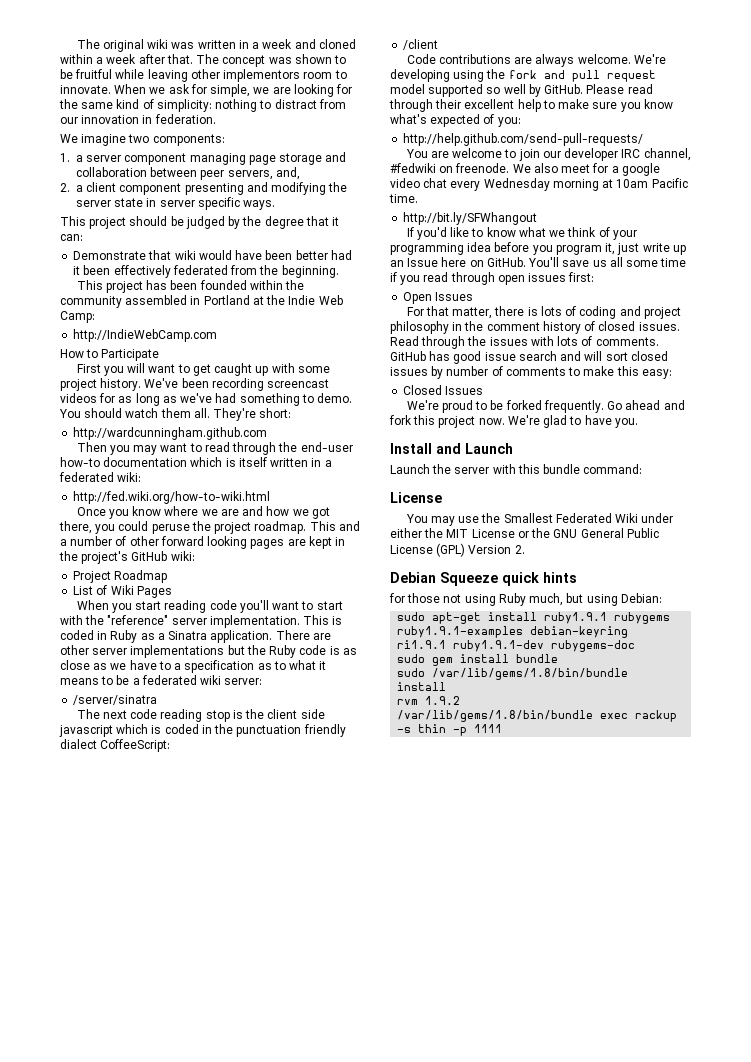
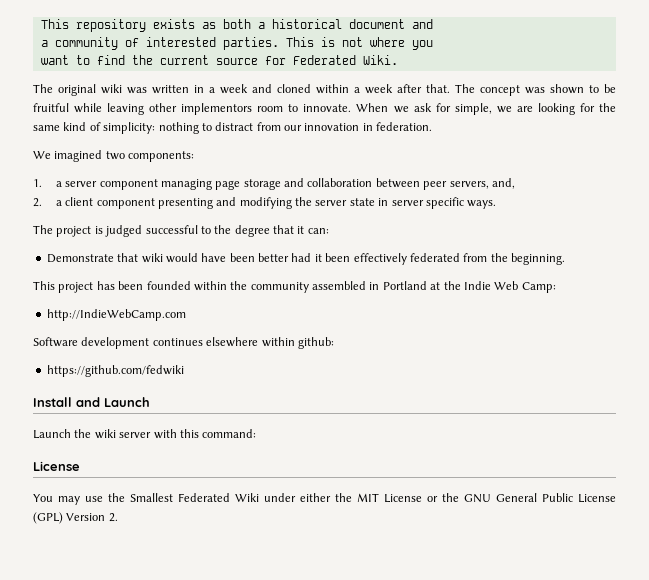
(76, 44) none -> [40,19,433,32] [40,37,433,50] [40,55,398,65] This repository exists as both a historical document and // a community of interested parties. This is not where you // want to find the current source for Federated Wiki. //
[81,134,127,146] imagine -> [54,150,103,162] imagined
[60,216,241,229] This project should be judged by -> [33,225,211,237] The project is judged successful to
[60,349,160,361] [76,363,330,376] [60,378,330,391] [60,393,353,406] [59,408,292,421] [73,427,268,440] [76,442,353,455] [60,457,332,467] [59,472,142,482] [73,491,271,504] [76,506,330,519] [59,521,360,534] [60,536,346,549] [59,551,195,564] [73,570,168,583] [73,585,172,598] [76,600,343,613] [60,615,343,628] [60,630,331,643] [60,645,357,658] [60,660,327,673] [60,675,263,685] [73,695,158,705] [76,709,325,722] [59,724,346,737] [60,739,171,752] [403,39,439,50] [406,54,666,67] [390,69,656,82] [390,84,653,97] [389,99,673,112] [390,114,521,127] [403,133,644,146] [405,148,691,161] [390,163,660,176] [390,178,688,191] [389,194,418,203] [403,212,538,225] [406,227,637,240] [390,242,686,255] [390,257,687,267] [390,272,595,285] [403,292,474,304] [406,306,681,319] [390,321,680,334] [390,336,659,349] [390,351,668,364] [390,366,672,379] [403,385,484,395] [406,400,685,413] [389,415,638,428] How to Participate // First you will want to get caught up with some project history. We've been recording screencast videos for as long as we've had something to demo. You should watch them all. They're short: // http://wardcunningham.github.com // Then you may want to read through the end-user how-to documentation which is itself written in a federated wiki: // http://fed.wiki.org/how-to-wiki.html // Once you know where we are and how we got there, you could peruse the project roadmap. This and a number of other forward looking pages are kept in the project's GitHub wiki: // Project Roadmap // List of Wiki Pages // When you start reading code you'll want to start with the "reference" server implementation. This is coded in Ruby as a Sinatra application. There are other server implementations but the Ruby code is as close as we have to a specification as to what it means to be a federated wiki server: // /server/sinatra // The next code reading stop is the client side javascript which is coded in the punctuation friendly dialect CoffeeScript: // /client // Code contributions are always welcome. We're developing using the fork and pull request model supported so well by GitHub. Please read through their excellent help to make sure you know what's expected of you: // http://help.github.com/send-pull-requests/ // You are welcome to join our developer IRC channel, #fedwiki on freenode. We also meet for a google video chat every Wednesday morning at 10am Pacific time. // http://bit.ly/SFWhangout // If you'd like to know what we think of your programming idea before you program it, just write up an Issue here on GitHub. You'll save us all some time if you read through open issues first: // Open Issues // For that matter, there is lots of coding and project philosophy in the comment history of closed issues. Read through the issues with lots of comments. GitHub has good issue search and will sort closed issues by number of comments to make this easy: // Closed Issues // We're proud to be forked frequently. Go ahead and fork this project now. We're glad to have you. -> [33,337,334,349] [46,365,184,377] Software development continues elsewhere within github: // https://github.com/fedwiki
(452, 469) none -> [94,429,116,439] wiki
[543,464,581,474] bundle -> (199, 433) none
[390,572,577,586] [389,593,662,606] [397,612,671,624] [397,626,629,638] [397,640,636,652] [397,654,559,666] [397,668,629,680] [397,682,447,691] [397,696,461,705] [397,710,678,722] [397,724,503,736] // Debian Squeeze quick hints // for those not using Ruby much, but using Debian: // sudo apt-get install ruby1.9.1 rubygems ruby1.9.1-examples debian-keyring ri1.9.1 ruby1.9.1-dev rubygems-doc // sudo gem install bundle // sudo /var/lib/gems/1.8/bin/bundle install // rvm 1.9.2 // /var/lib/gems/1.8/bin/bundle exec rackup -s thin -p 1111 -> (118, 517) none

